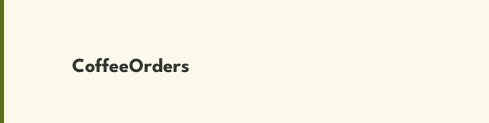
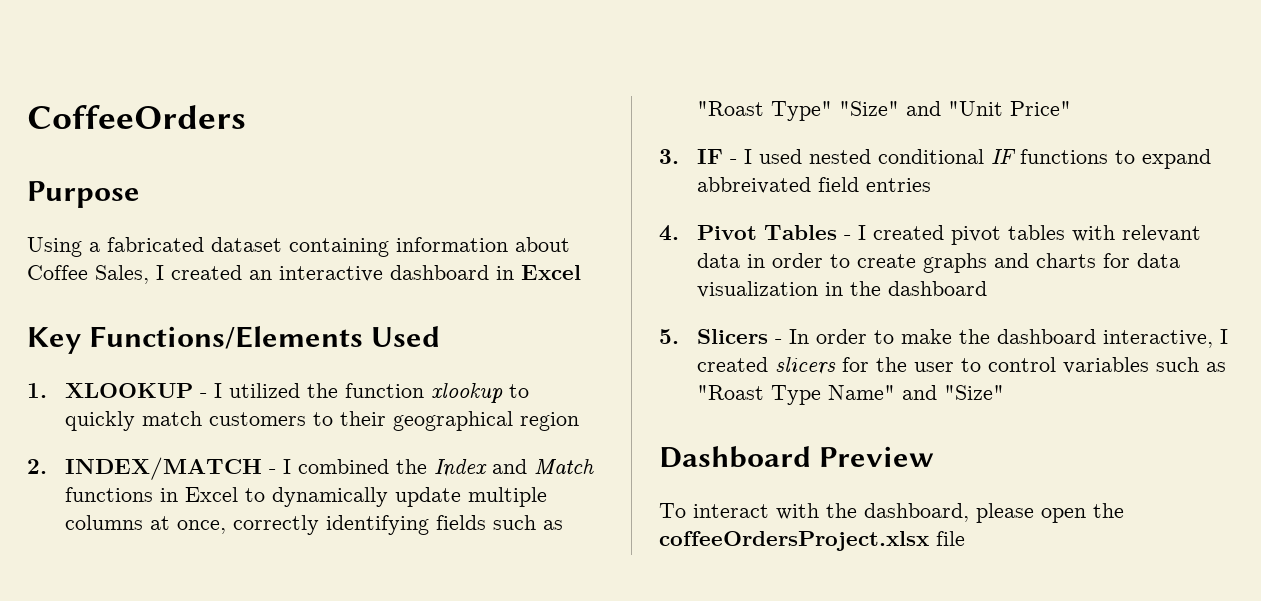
(190, 65) none -> [27,181,140,208] [27,237,570,257] [27,265,581,284] [27,326,441,354] [27,383,529,403] [64,411,579,431] [27,457,594,480] [64,487,547,507] [64,515,563,535] [696,101,1071,121] [659,149,1211,169] [696,177,931,194] [659,225,1201,245] [696,253,1180,273] [696,281,987,298] [659,329,1228,348] [696,357,1226,375] [696,385,1004,405] [659,446,935,468] [659,503,1124,523] [659,531,965,551] // Purpose // Using a fabricated dataset containing information about Coffee Sales, I created an interactive dashboard in Excel // Key Functions/Elements Used // 1. XLOOKUP - I utilized the function xlookup to quickly match customers to their geographical region // 2. INDEX/MATCH - I combined the Index and Match functions in Excel to dynamically update multiple columns at once, correctly identifying fields such as "Roast Type" "Size" and "Unit Price" // 3. IF - I used nested conditional IF functions to expand abbreivated field entries // 4. Pivot Tables - I created pivot tables with relevant data in order to create graphs and charts for data visualization in the dashboard // 5. Slicers - In order to make the dashboard interactive, I created slicers for the user to control variables such as "Roast Type Name" and "Size" // Dashboard Preview // To interact with the dashboard, please open the coffeeOrdersProject.xlsx file

